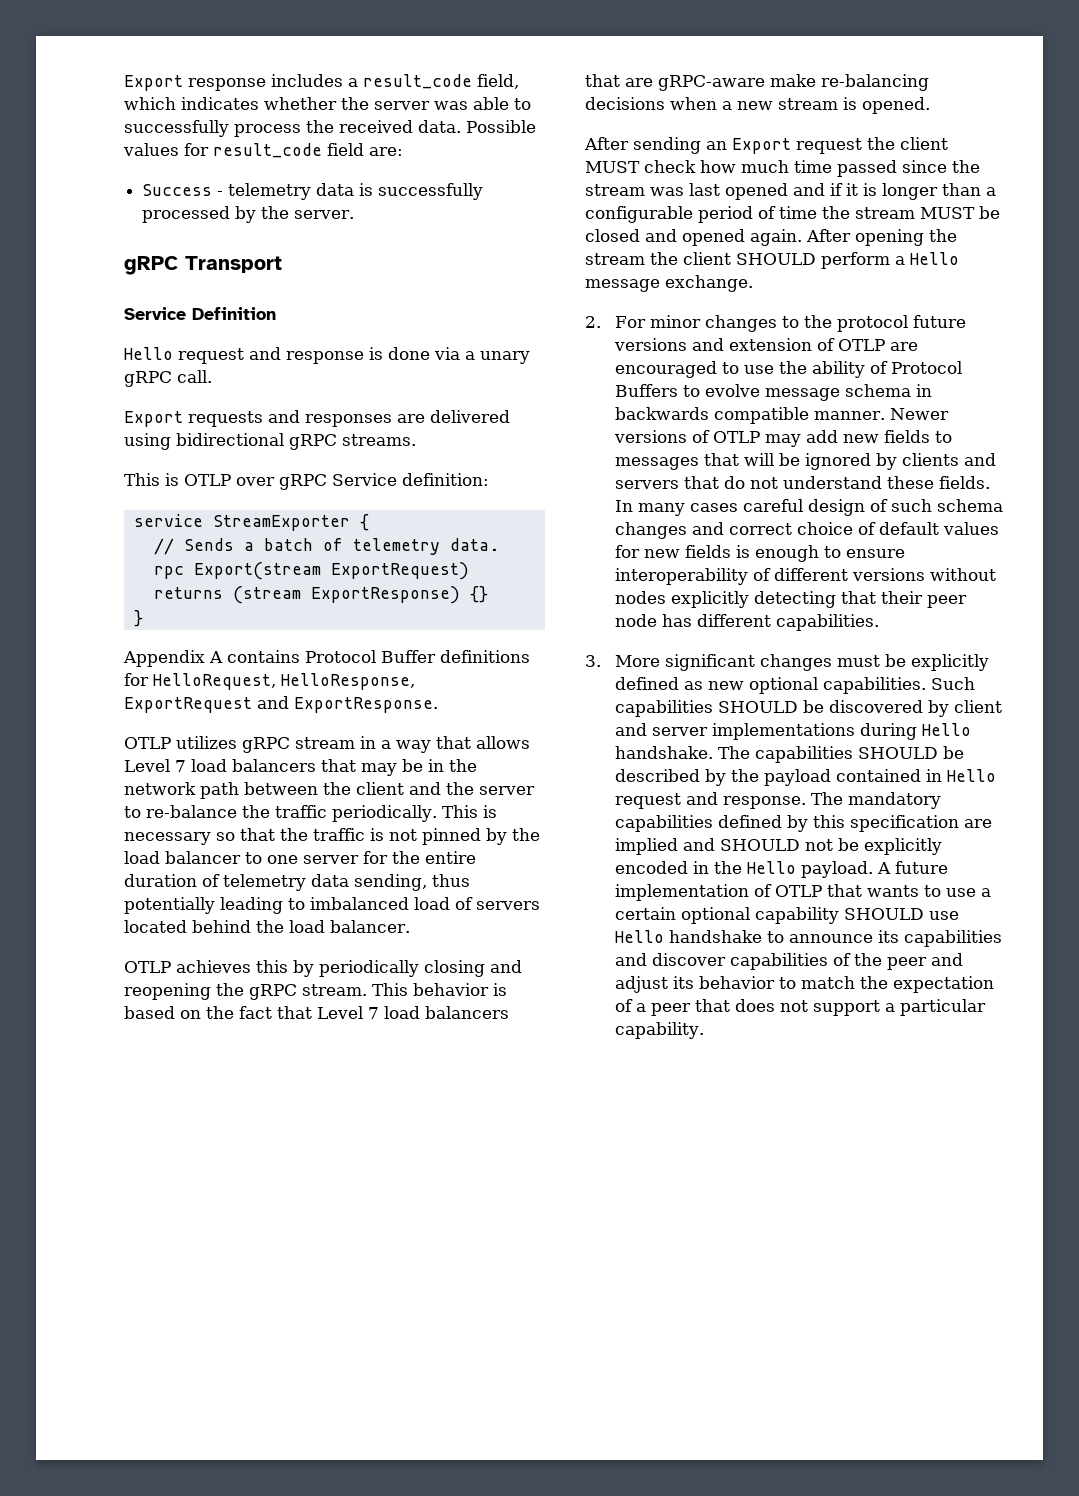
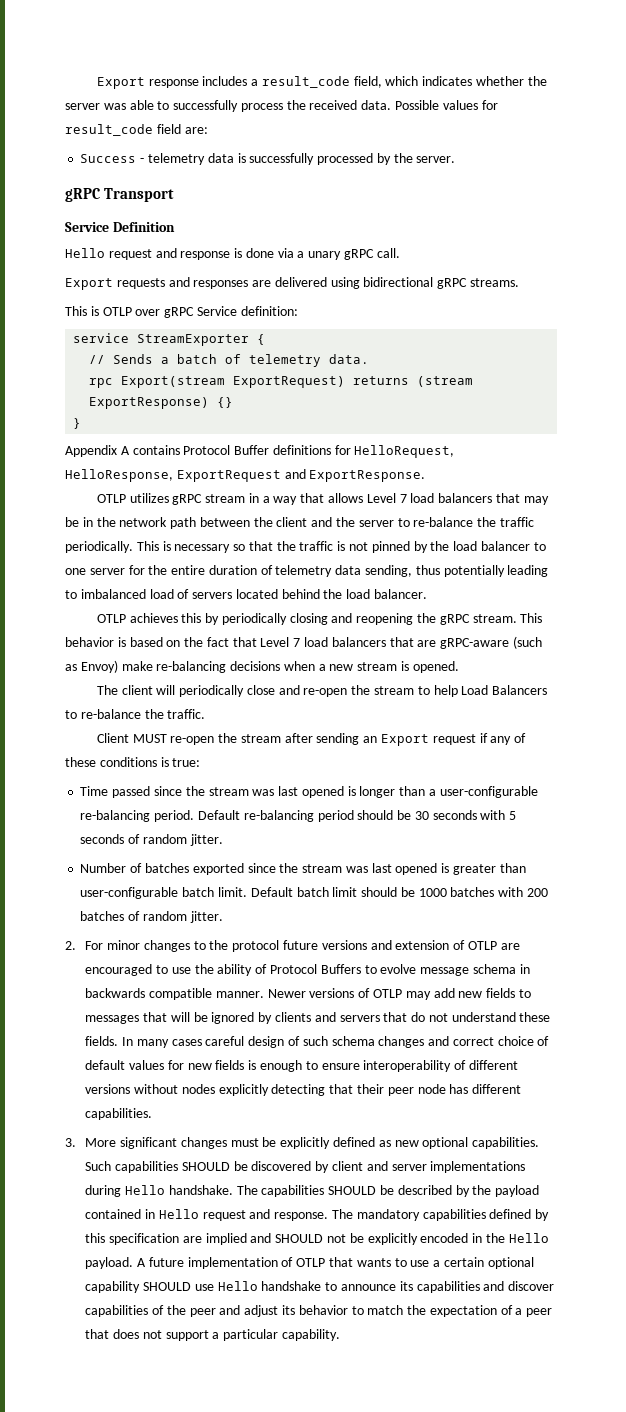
(765, 83) none -> [512,636,542,649] [65,660,118,673] (such as Envoy)
[584,137,948,154] [585,160,832,173] After sending an Export request the client MUST check how much time -> [96,685,548,697] [65,709,206,719] [96,733,527,746] [65,757,201,767] [80,786,109,796] The client will periodically close and re-open the stream to help Load Balancers to re-balance the traffic. // Client MUST re-open the stream after sending an Export request if any of these conditions is true: // Time
[793,183,858,196] and if it -> (344, 792) none
[585,206,1000,223] [585,229,957,246] [585,252,959,269] [585,275,753,292] configurable period of time the stream MUST be closed and opened again. After opening the stream the client SHOULD perform a Hello message exchange. -> [439,786,538,798] [80,810,517,822] [80,834,223,846] [80,863,526,875] [80,887,548,899] [80,911,223,923] user-configurable re-balancing period. Default re-balancing period should be 30 seconds with 5 seconds of random jitter. // Number of batches exported since the stream was last opened is greater than user-configurable batch limit. Default batch limit should be 1000 batches with 200 batches of random jitter.

